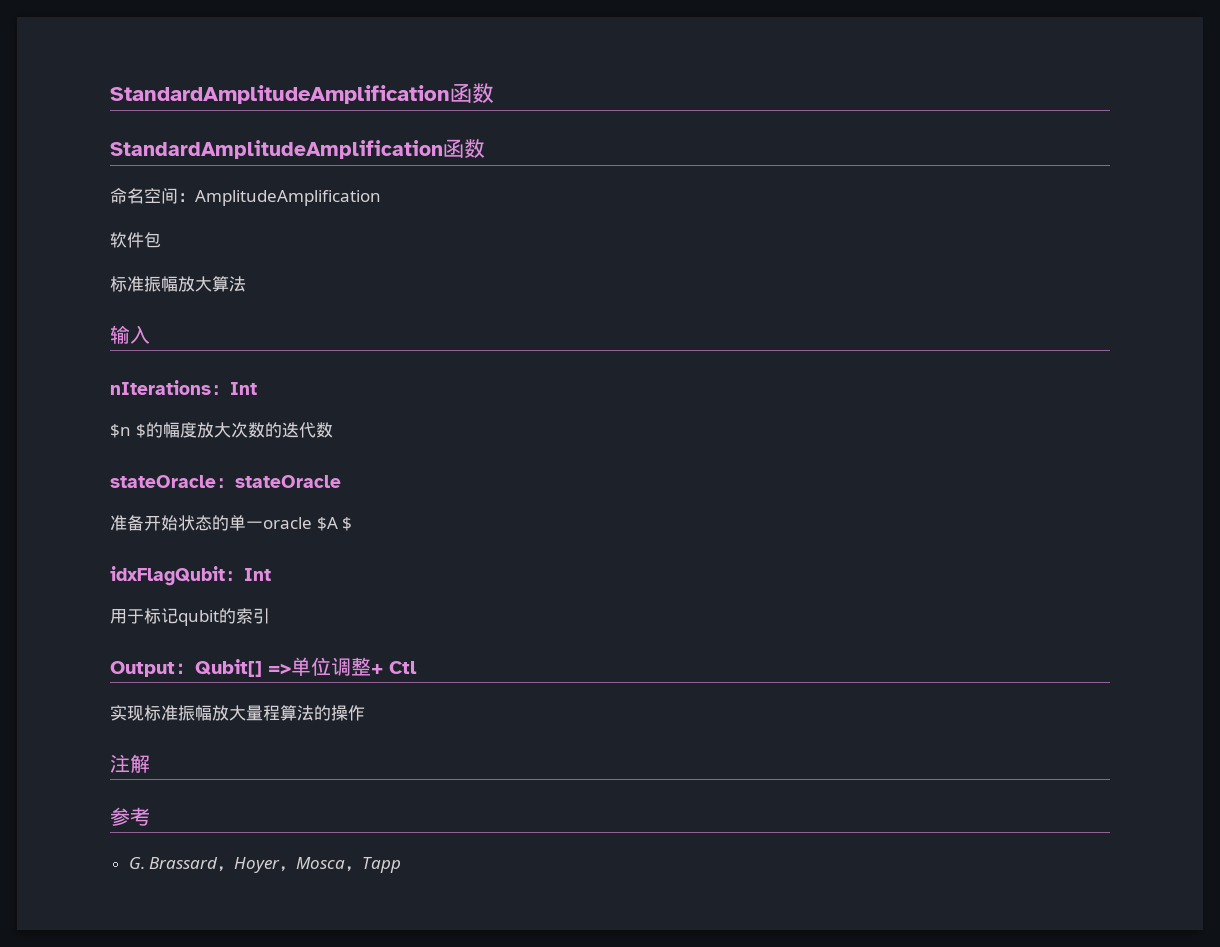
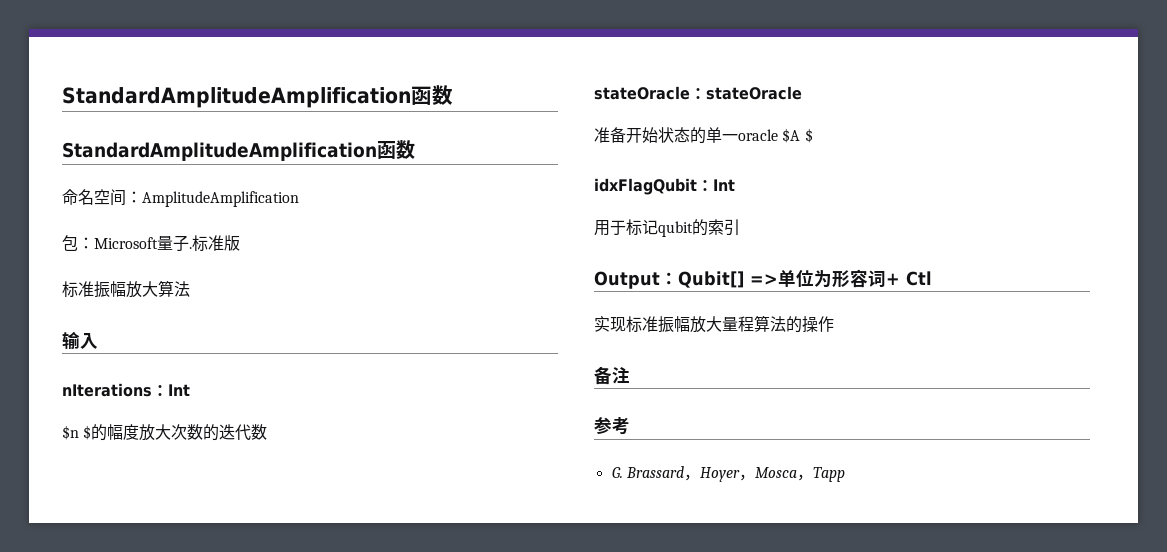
[110,232,144,248] 软件 -> (299, 199) none
(161, 240) none -> [78,235,240,252] ：Microsoft量子.标准版
[331,657,371,676] 调整 -> [814,269,886,288] 为形容词
(365, 713) none -> [594,366,612,385] 备
[130,754,150,773] 解 -> (630, 375) none

